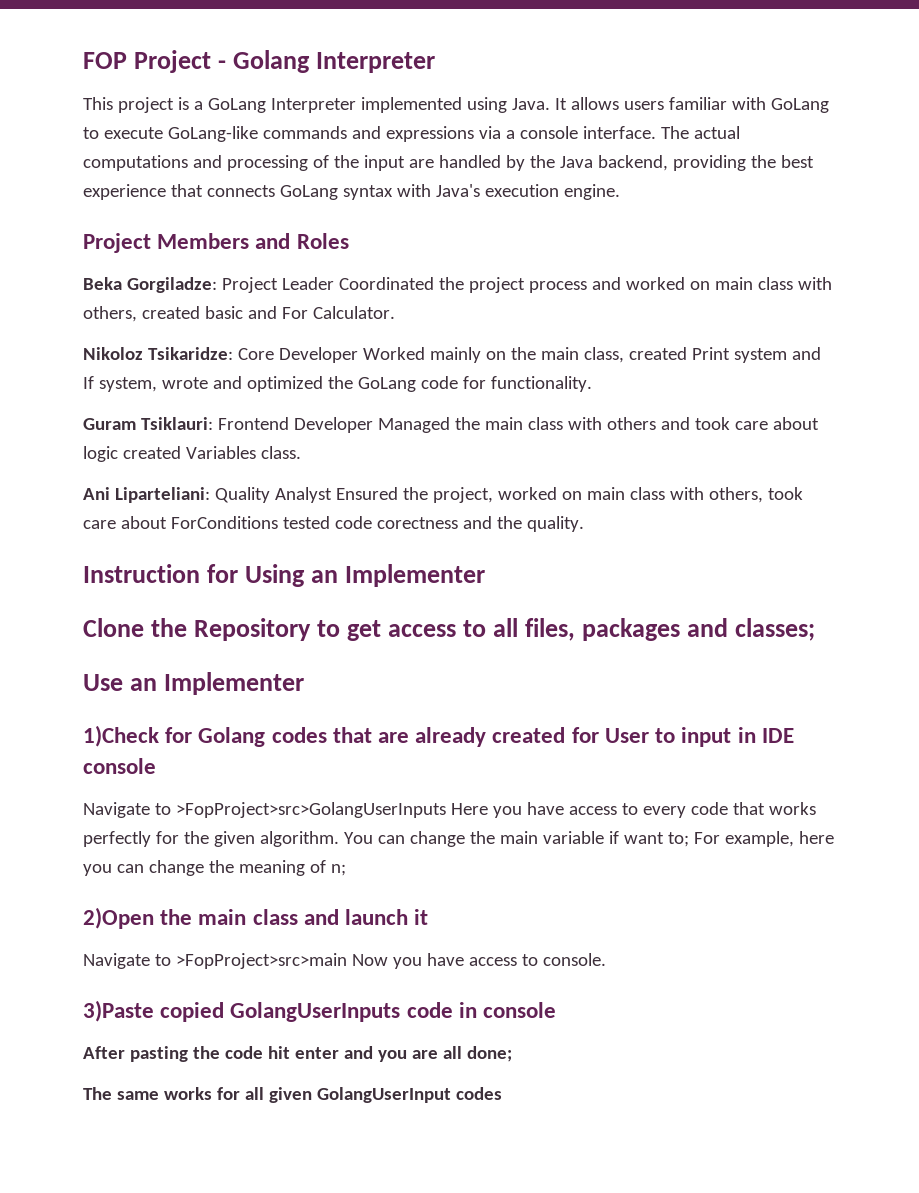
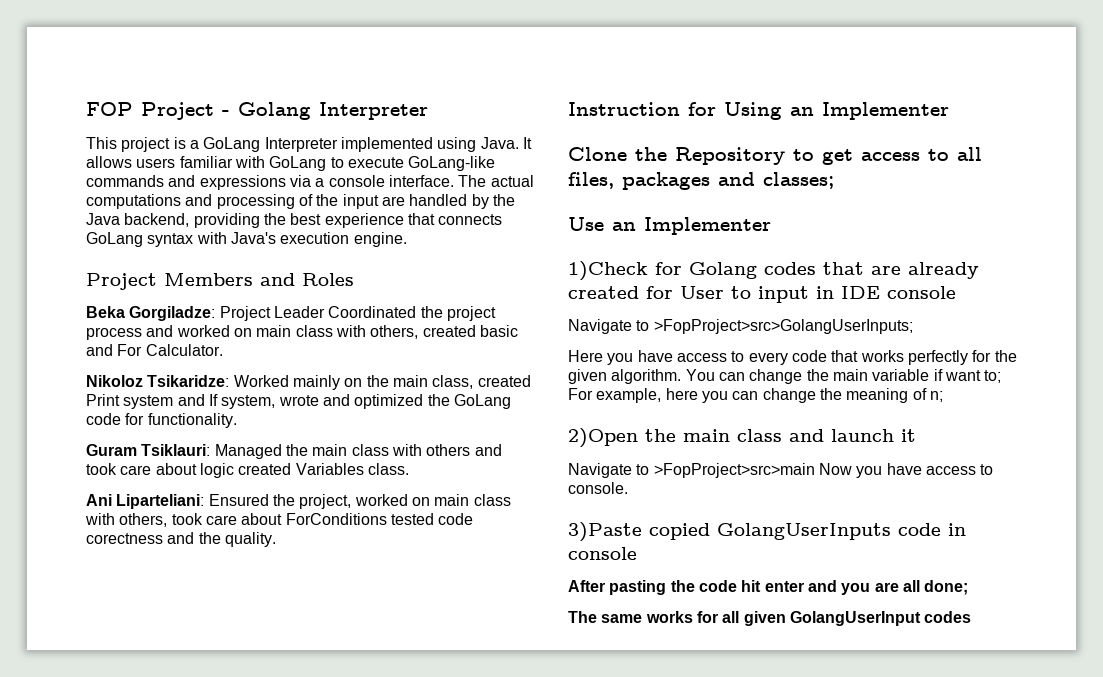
[237,347,358,363] Core Developer -> (230, 381) none
[217,417,373,433] Frontend Developer -> (211, 450) none
[214,487,332,503] Quality Analyst -> (205, 501) none
[175,802,446,818] >FopProject>src>GolangUserInputs -> [653,319,913,334] >FopProject>src>GolangUserInputs; //

